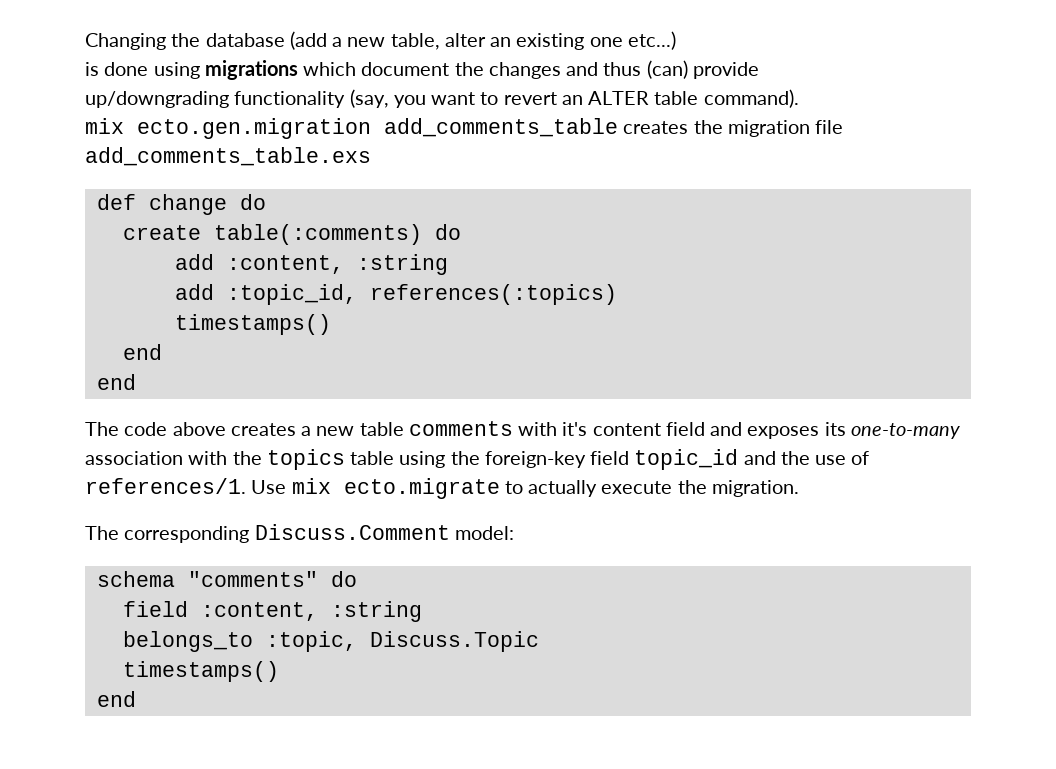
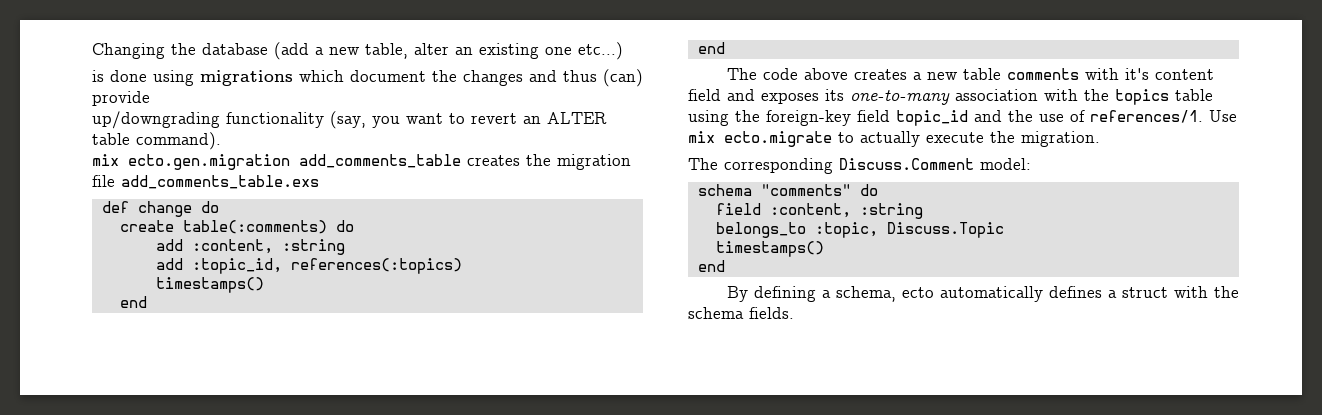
(136, 699) none -> [726,286,1239,302] [688,307,794,319] // By defining a schema, ecto automatically defines a struct with the schema fields.

